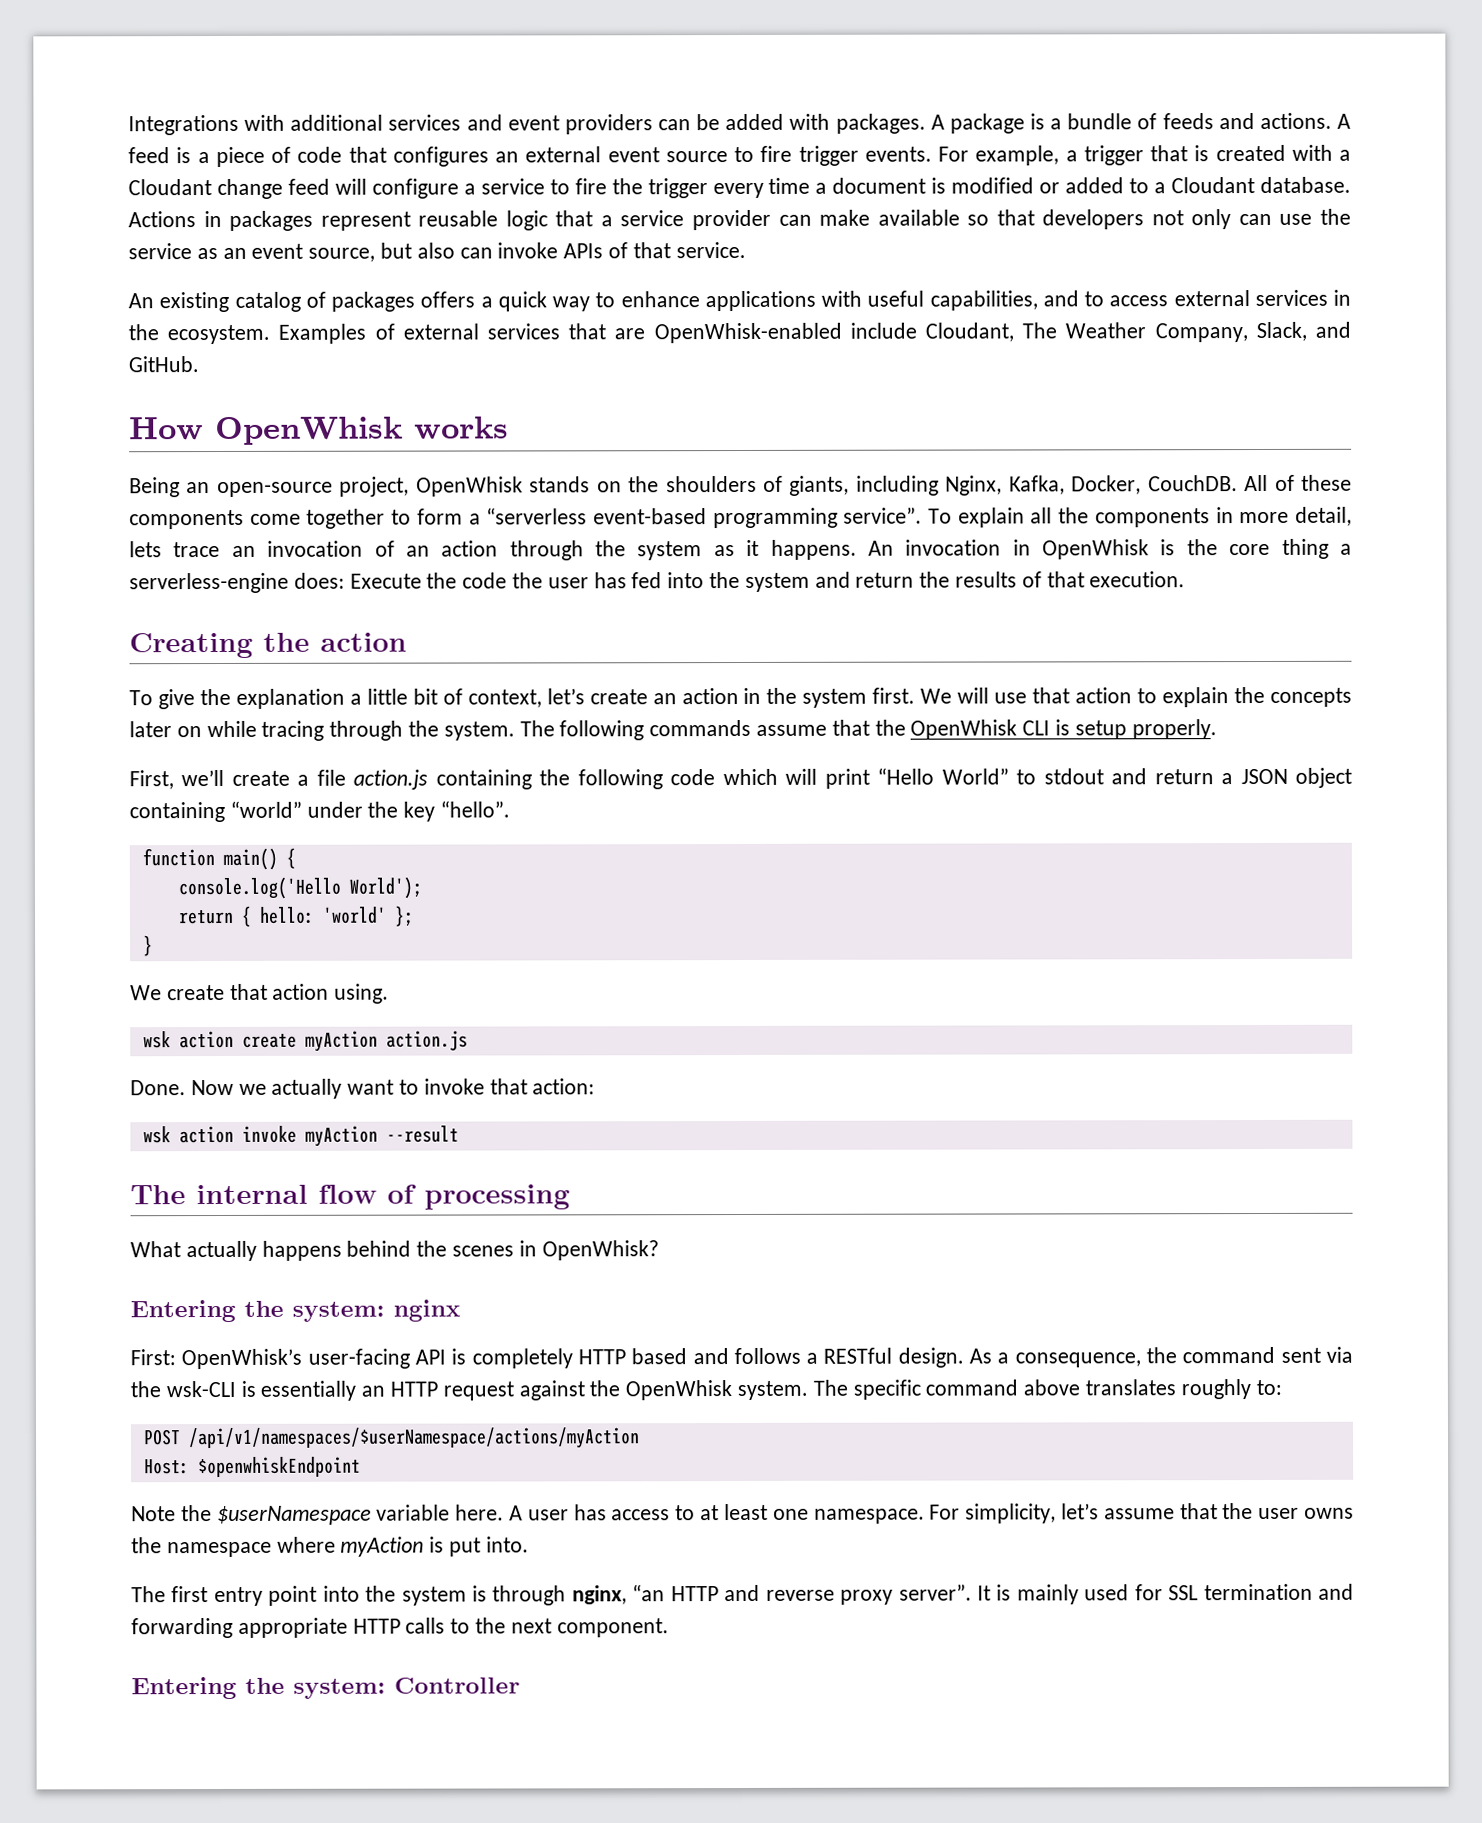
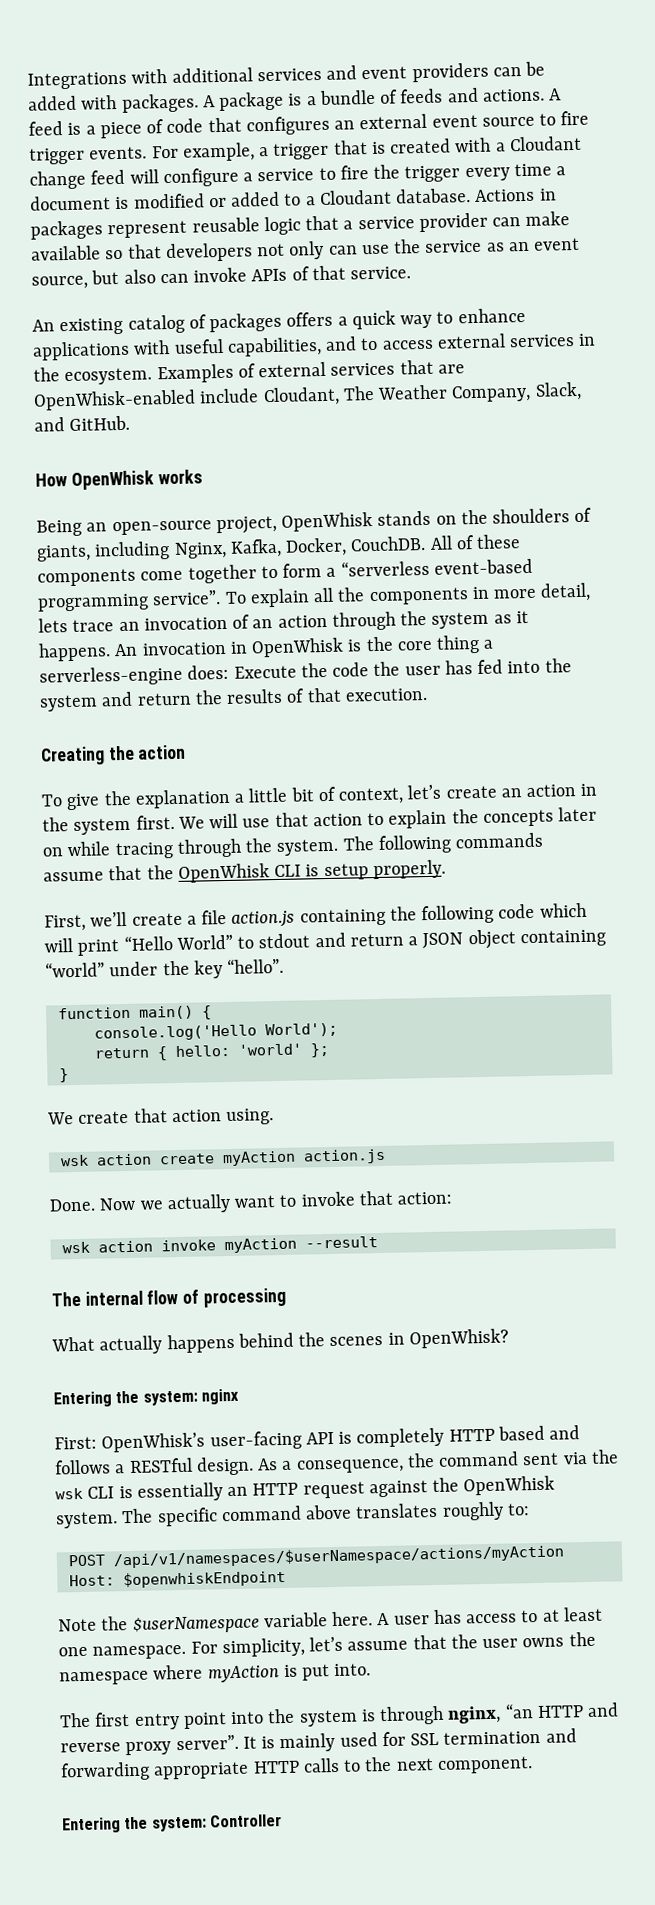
[165,1380,236,1398] wsk-CLI -> [55,1486,115,1500] wsk CLI

